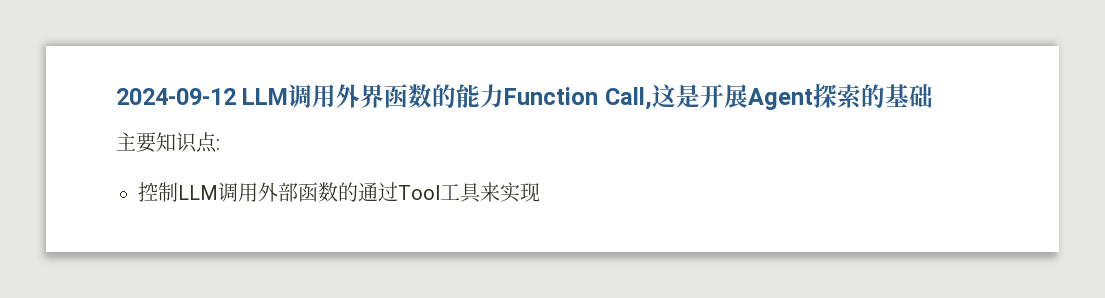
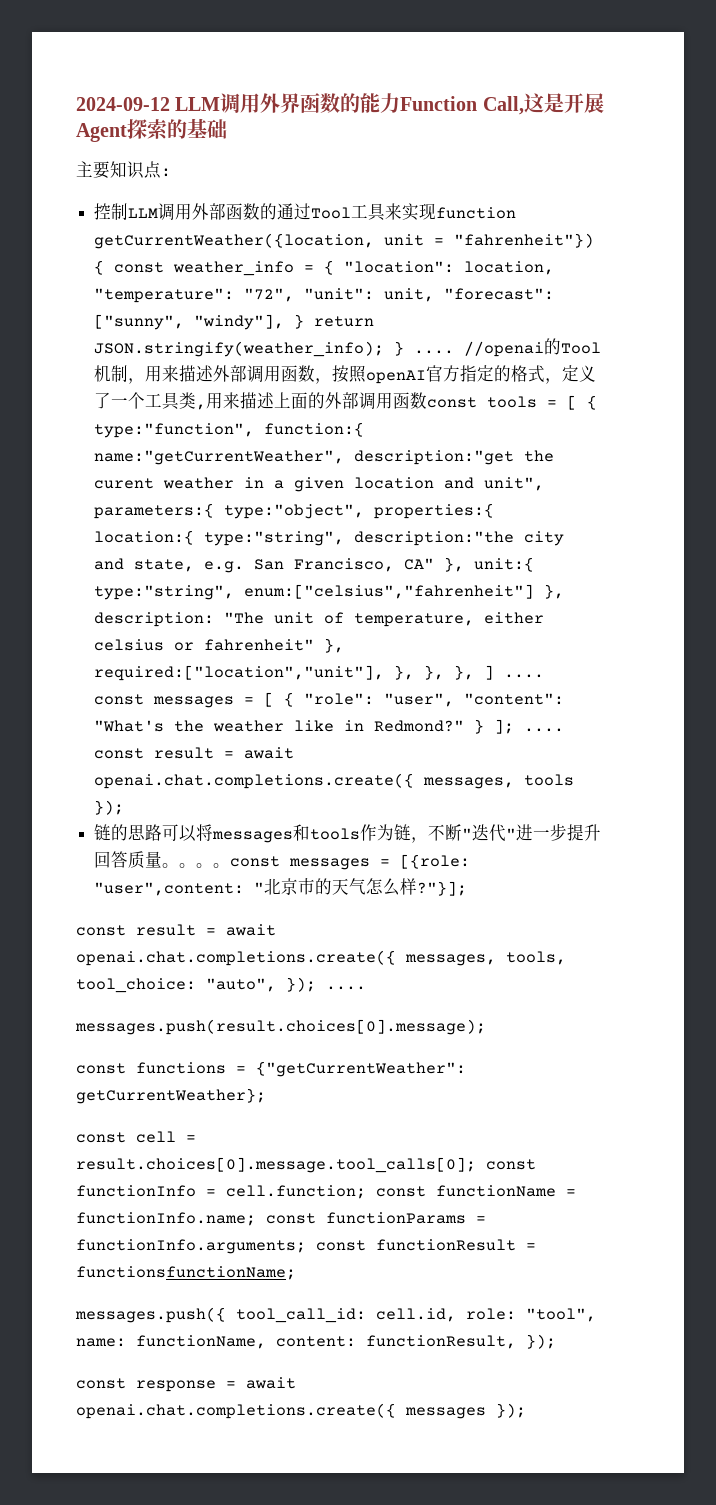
(540, 192) none -> [436,207,517,219] [94,233,595,249] [94,260,555,276] [94,288,555,303] [94,314,375,330] [94,338,602,357] [94,365,597,384] [94,392,598,410] [94,422,365,438] [94,450,555,465] [94,477,545,492] [94,503,495,519] [94,530,565,546] [94,557,535,573] [94,584,565,600] [94,612,545,627] [94,638,345,653] [94,665,545,681] [94,692,565,708] [94,719,565,734] [94,747,295,759] [94,773,575,789] [94,800,125,815] [94,823,602,843] [94,851,471,870] [94,878,468,896] [76,924,276,936] [76,950,566,966] [76,977,366,993] [75,1019,486,1035] [76,1061,466,1077] [76,1088,266,1104] [76,1131,196,1143] [76,1157,536,1173] [76,1185,576,1199] [76,1212,486,1226] [76,1239,536,1254] [76,1266,296,1280] [75,1307,596,1323] [76,1334,556,1349] [76,1377,296,1392] [76,1403,526,1419] function getCurrentWeather({location, unit = "fahrenheit"}) { const weather_info = { "location": location, "temperature": "72", "unit": unit, "forecast": ["sunny", "windy"], } return JSON.stringify(weather_info); } .... //openai的Tool机制，用来描述外部调用函数，按照openAI官方指定的格式，定义了一个工具类,用来描述上面的外部调用函数const tools = [ { type:"function", function:{ name:"getCurrentWeather", description:"get the curent weather in a given location and unit", parameters:{ type:"object", properties:{ location:{ type:"string", description:"the city and state, e.g. San Francisco, CA" }, unit:{ type:"string", enum:["celsius","fahrenheit"] }, description: "The unit of temperature, either celsius or fahrenheit" }, required:["location","unit"], }, }, }, ] .... const messages = [ { "role": "user", "content": "What's the weather like in Redmond?" } ]; .... const result = await openai.chat.completions.create({ messages, tools }); // 链的思路可以将messages和tools作为链，不断"迭代"进一步提升回答质量。。。。const messages = [{role: "user",content: "北京市的天气怎么样?"}]; // const result = await openai.chat.completions.create({ messages, tools, tool_choice: "auto", }); .... // messages.push(result.choices[0].message); // const functions = {"getCurrentWeather": getCurrentWeather}; // const cell = result.choices[0].message.tool_calls[0]; const functionInfo = cell.function; const functionName = functionInfo.name; const functionParams = functionInfo.arguments; const functionResult = functionsfunctionName; // messages.push({ tool_call_id: cell.id, role: "tool", name: functionName, content: functionResult, }); // const response = await openai.chat.completions.create({ messages });

